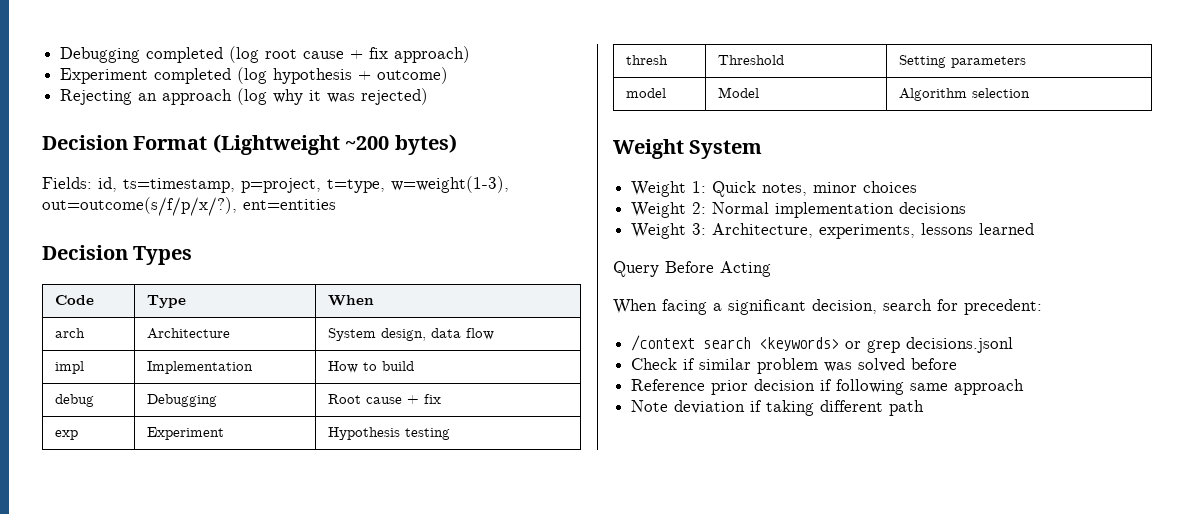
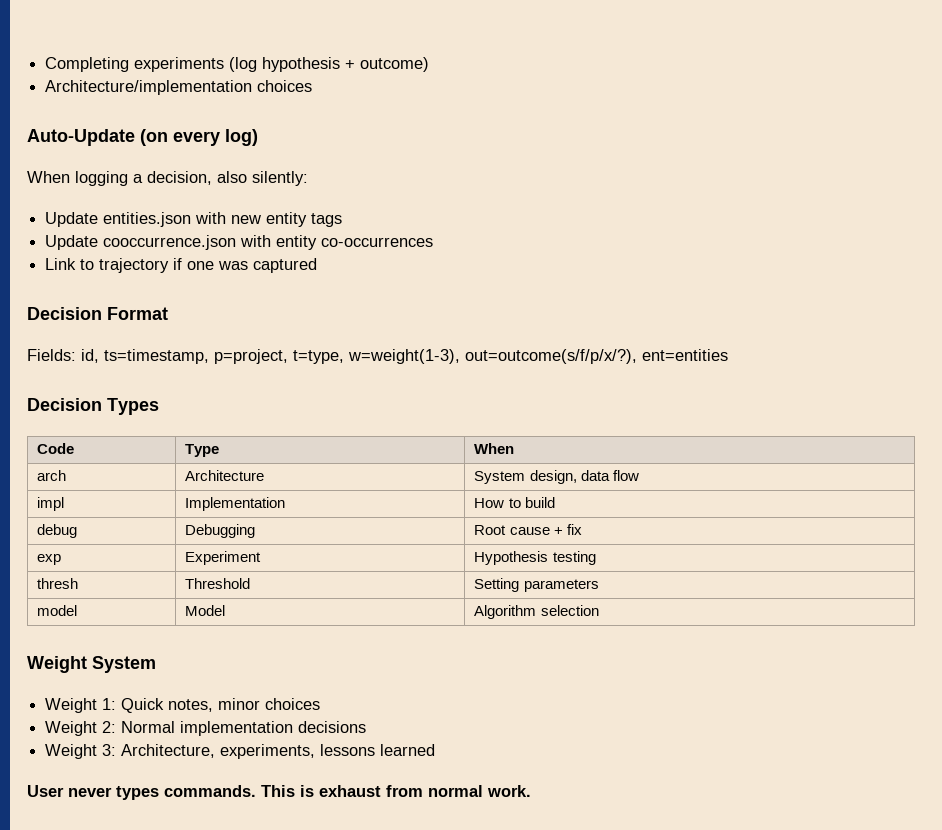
[60,46,471,63] [60,67,449,84] [60,88,429,105] Debugging completed (log root cause + fix approach) // Experiment completed (log hypothesis + outcome) // Rejecting an approach (log why it was rejected) -> [45,57,430,72] [45,80,313,95] [27,129,258,146] [27,171,308,186] [45,212,343,227] [45,235,434,250] [45,258,318,273] Completing experiments (log hypothesis + outcome) // Architecture/implementation choices // Auto-Update (on every log) // When logging a decision, also silently: // Update entities.json with new entity tags // Update cooccurrence.json with entity co-occurrences // Link to trajectory if one was captured
[212,134,457,155] (Lightweight ~200 bytes) -> (168, 313) none
[613,261,771,277] [613,299,1042,315] [631,335,1014,353] [631,358,958,374] [631,379,1025,395] [631,400,925,416] Query Before Acting // When facing a significant decision, search for precedent: // /context search <keywords> or grep decisions.jsonl // Check if similar problem was solved before // Reference prior decision if following same approach // Note deviation if taking different path -> [27,785,531,800] User never types commands. This is exhaust from normal work.

